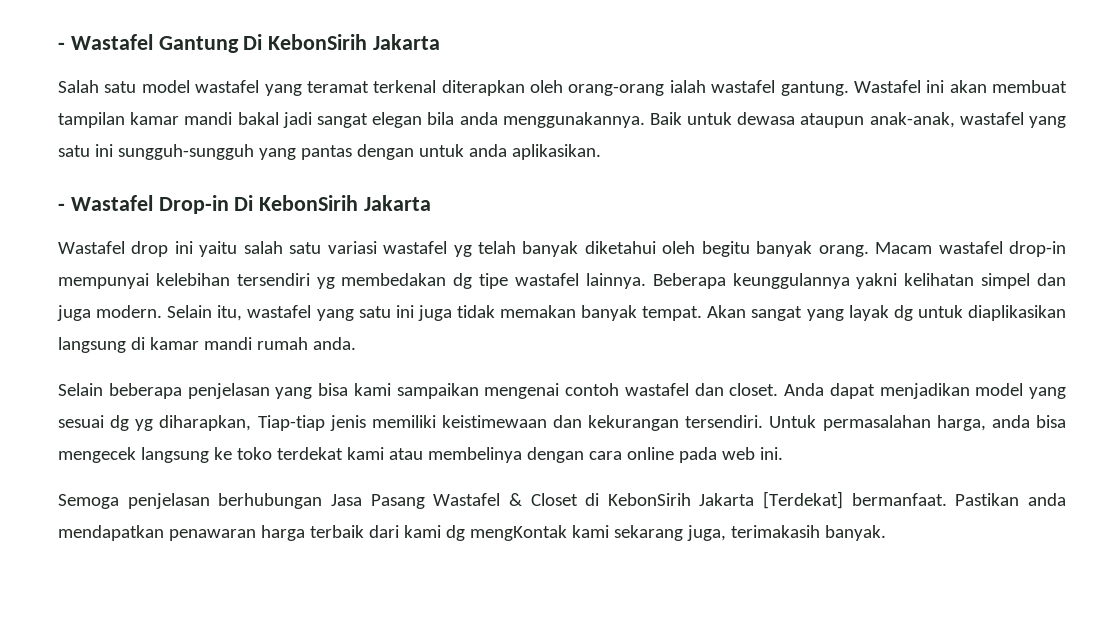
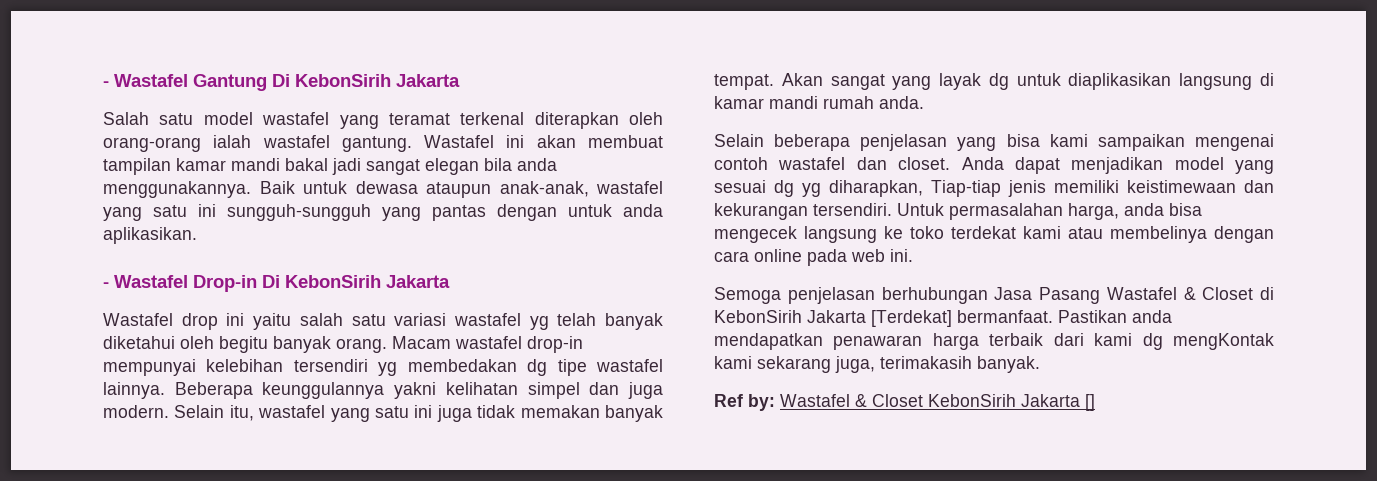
(886, 533) none -> [714,394,1095,411] // Ref by: Wastafel & Closet KebonSirih Jakarta []

